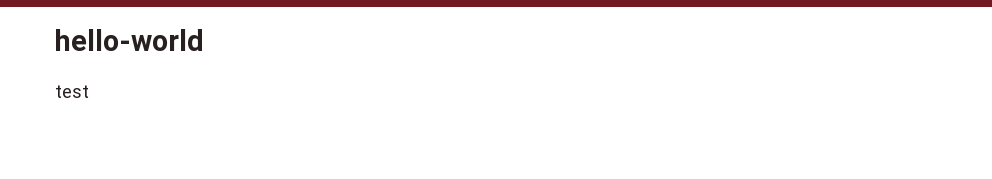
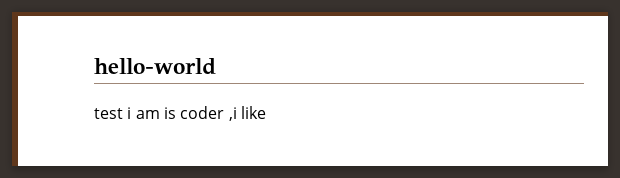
(89, 91) none -> [127,106,266,121] i am is coder ,i like

